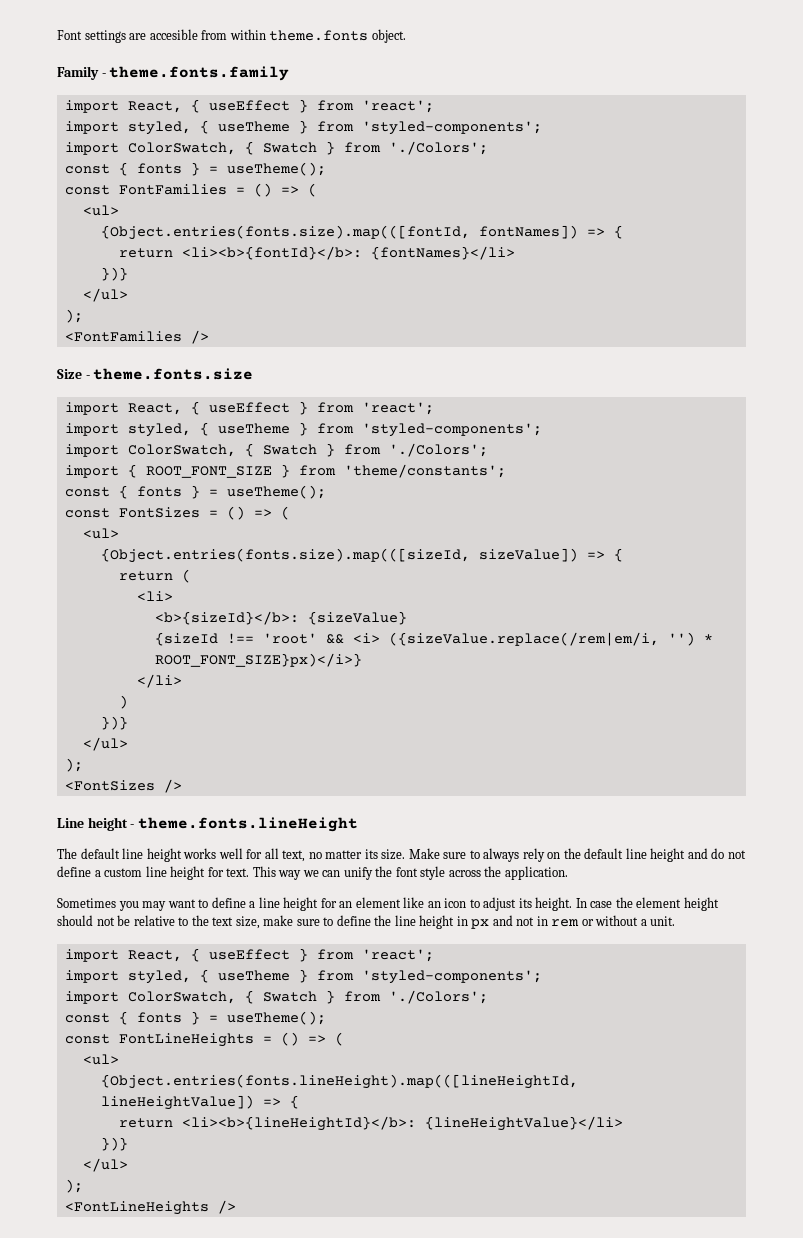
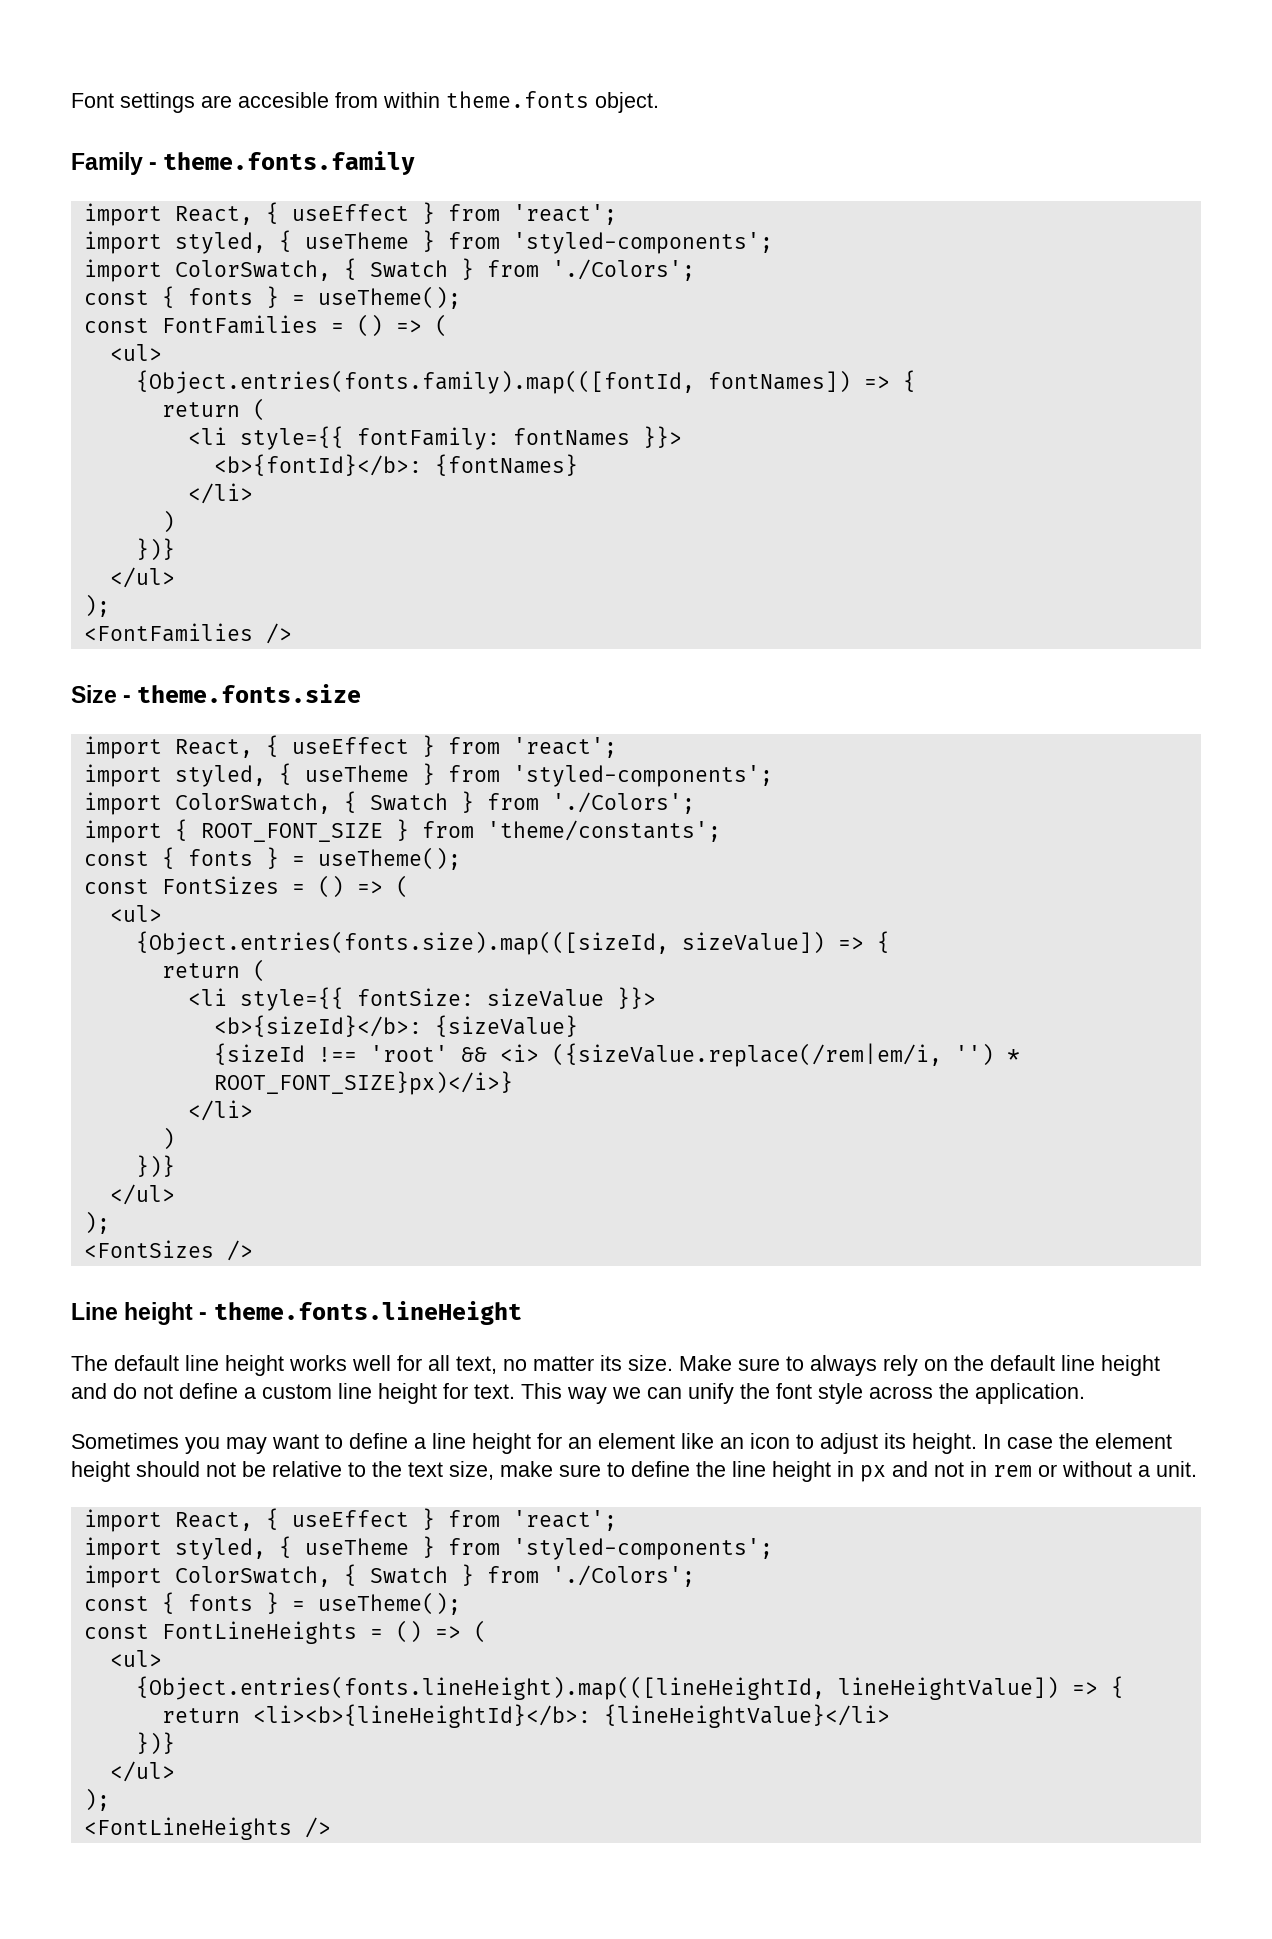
[100,225,470,240] {Object.entries(fonts.size).map(([fontId, -> [135,370,695,394] {Object.entries(fonts.family).map(([fontId,
[181,246,515,260] <li><b>{fontId}</b>: {fontNames}</li> -> [252,398,266,421] [187,426,682,450] [213,454,578,476] [187,483,253,504] [161,510,175,533] ( // <li style={{ fontFamily: fontNames }}> // <b>{fontId}</b>: {fontNames} // </li> // )
[136,591,173,601] <li> -> [187,987,656,1011] <li style={{ fontSize: sizeValue }}>

